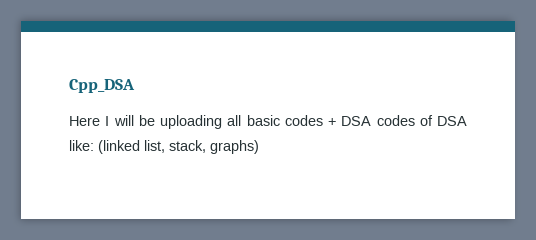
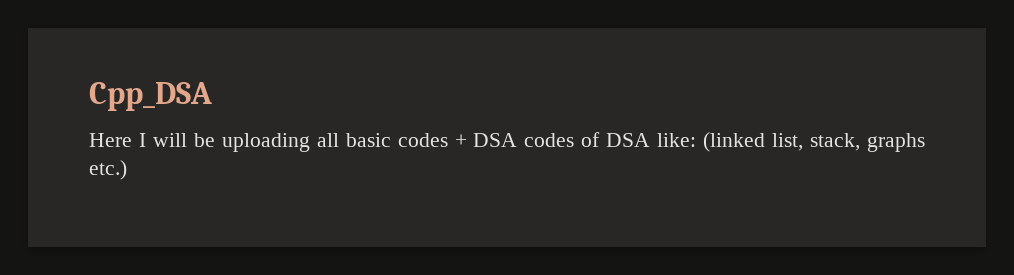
[210,140,259,154] graphs) -> [867,133,926,152] [89,160,127,180] graphs etc.)

